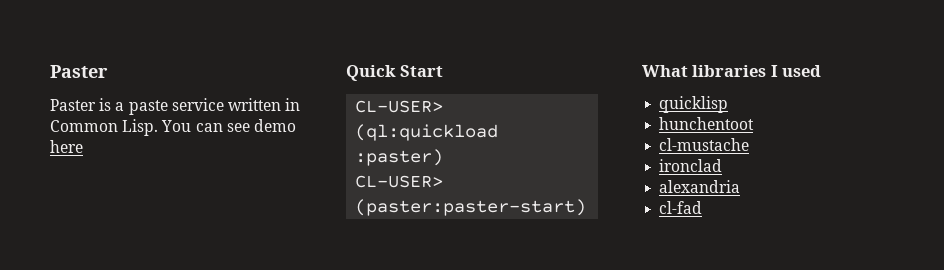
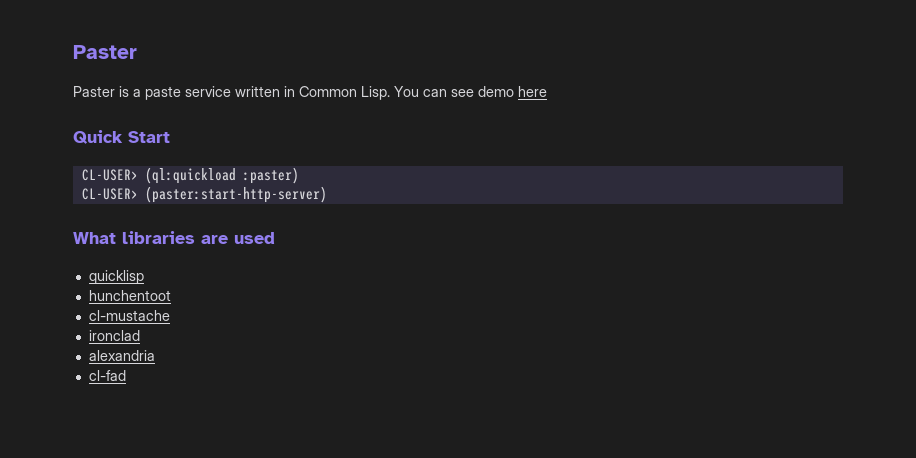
[355,199,587,216] (paster:paster-start) -> [144,186,327,203] (paster:start-http-server)
[770,65,778,77] I -> [201,235,228,244] are

